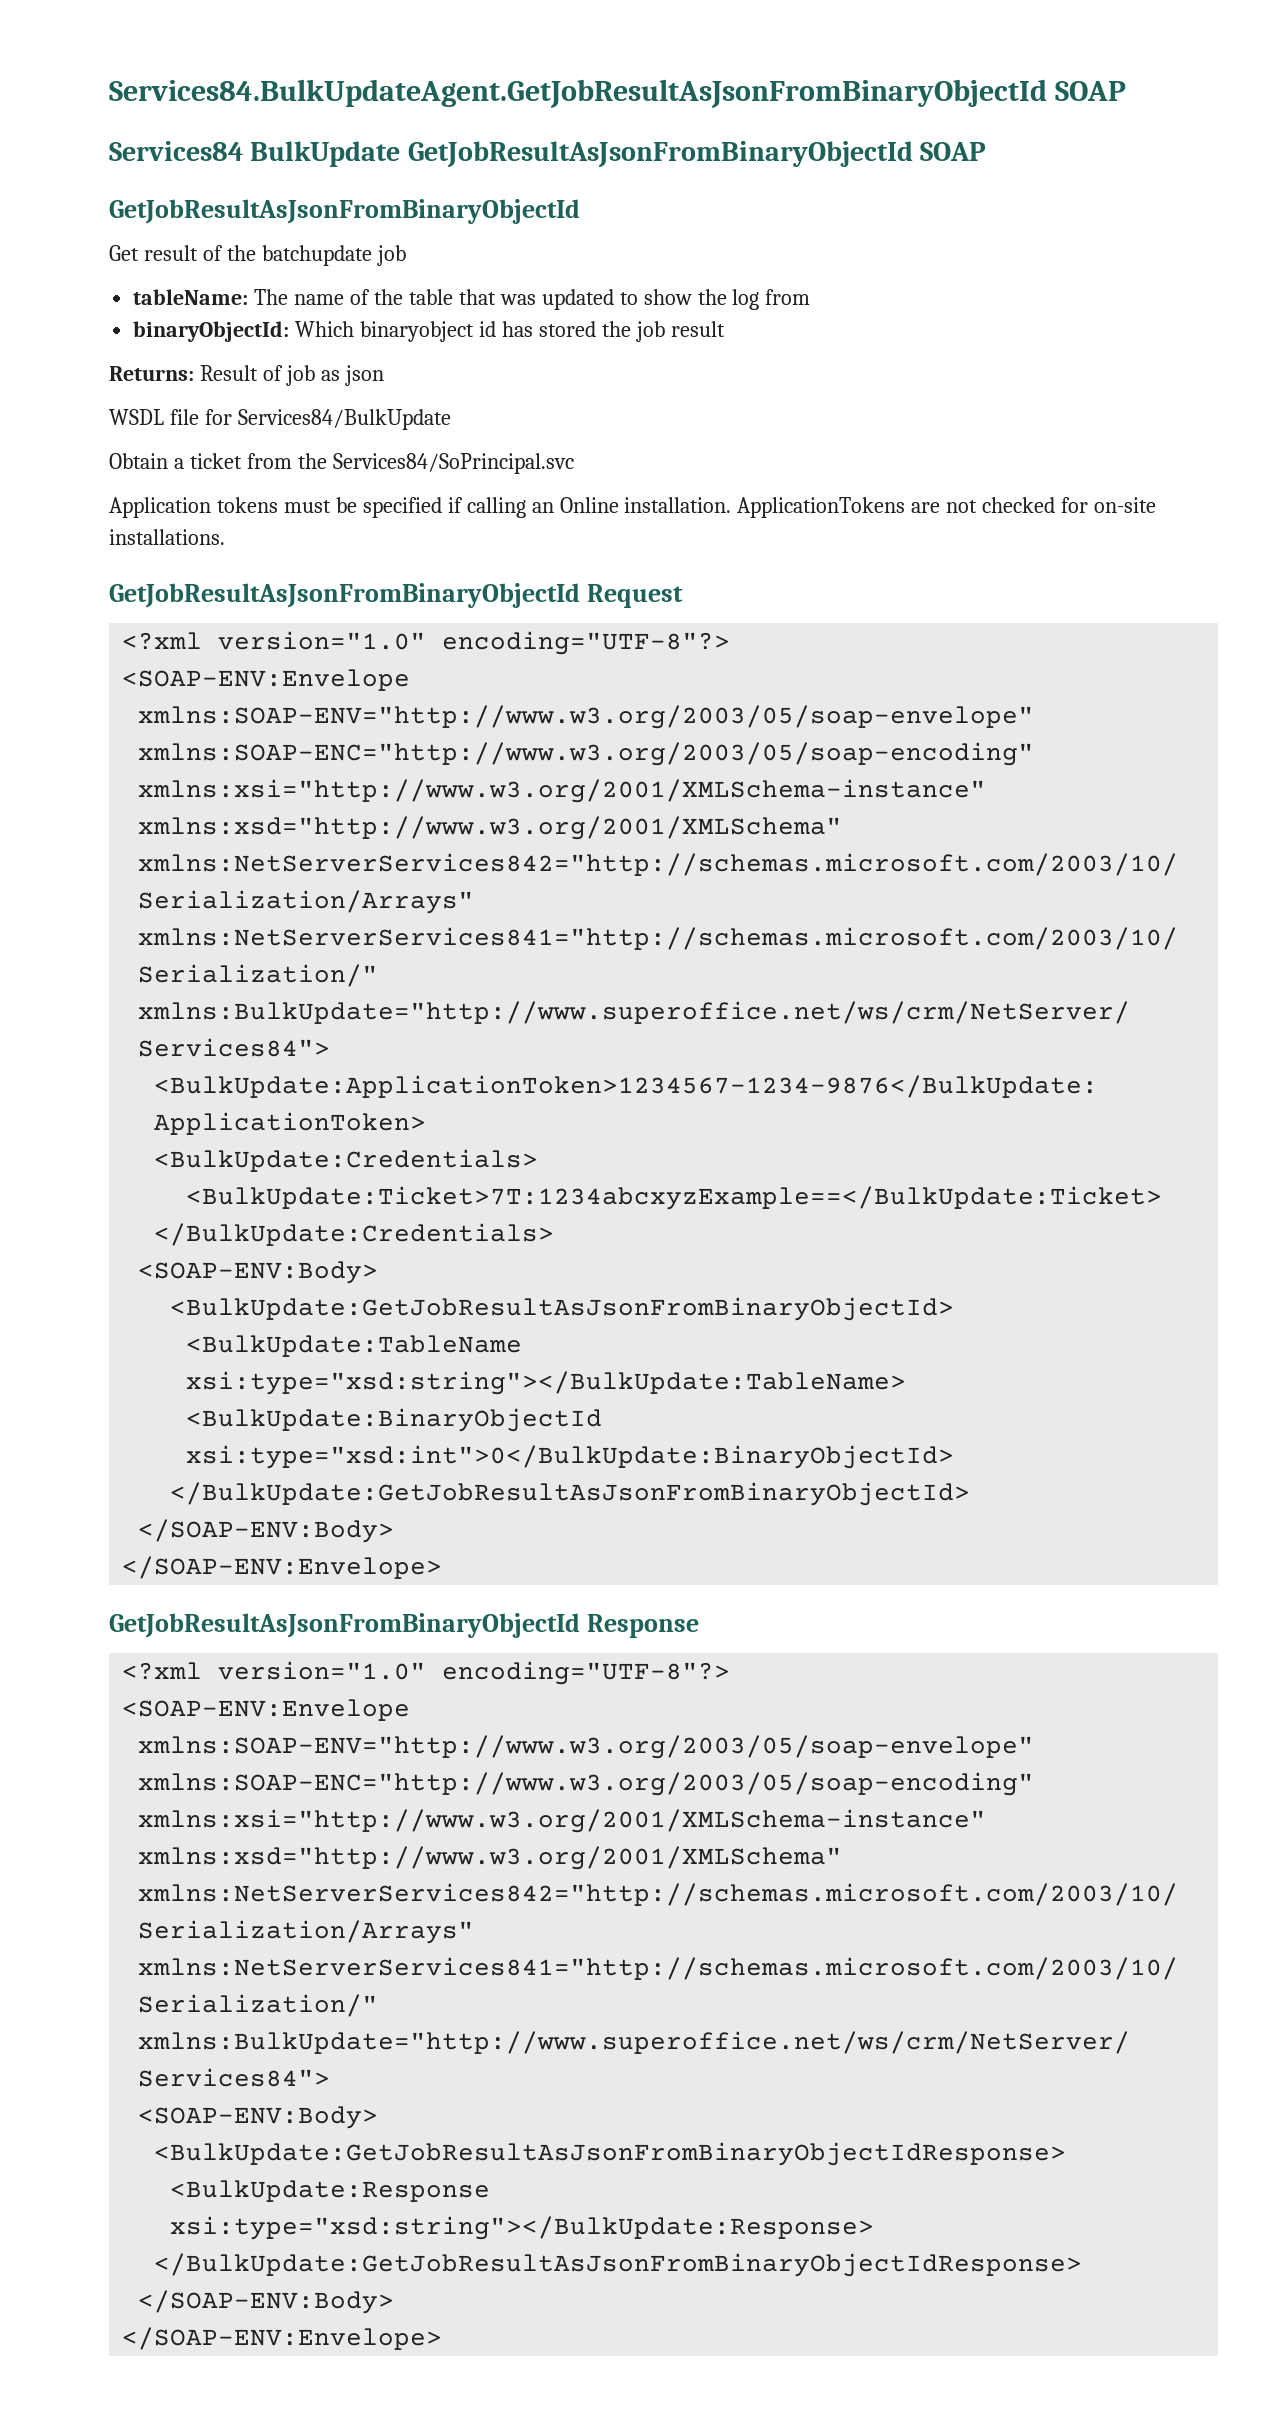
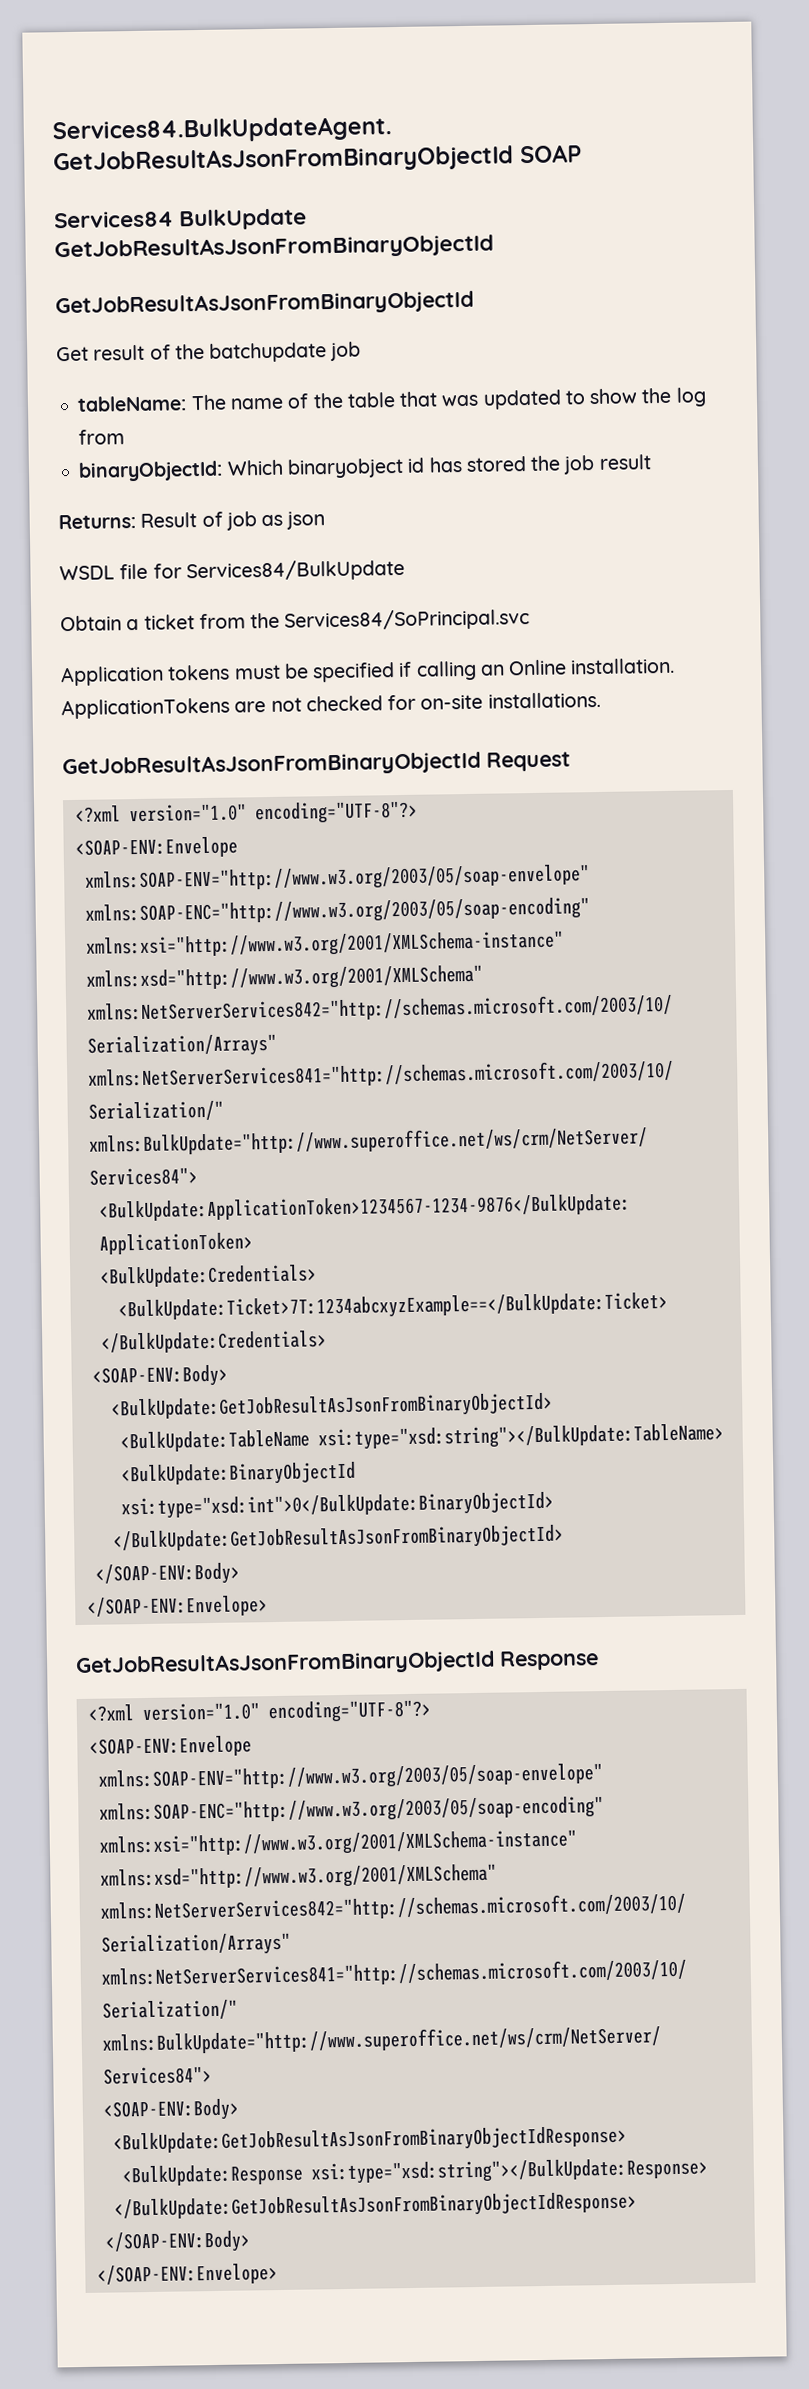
[920,142,987,161] SOAP -> (494, 248) none

